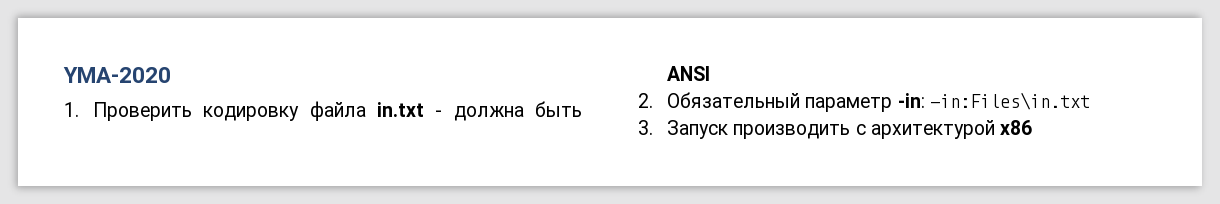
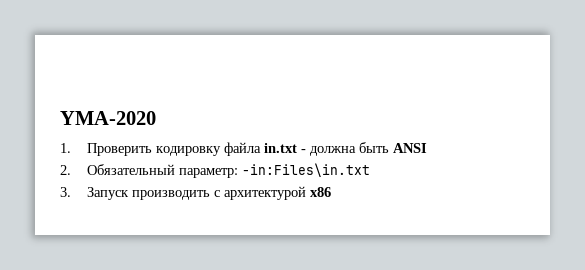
[805,93,925,112] параметр -in: -> [179,168,239,178] параметр:

